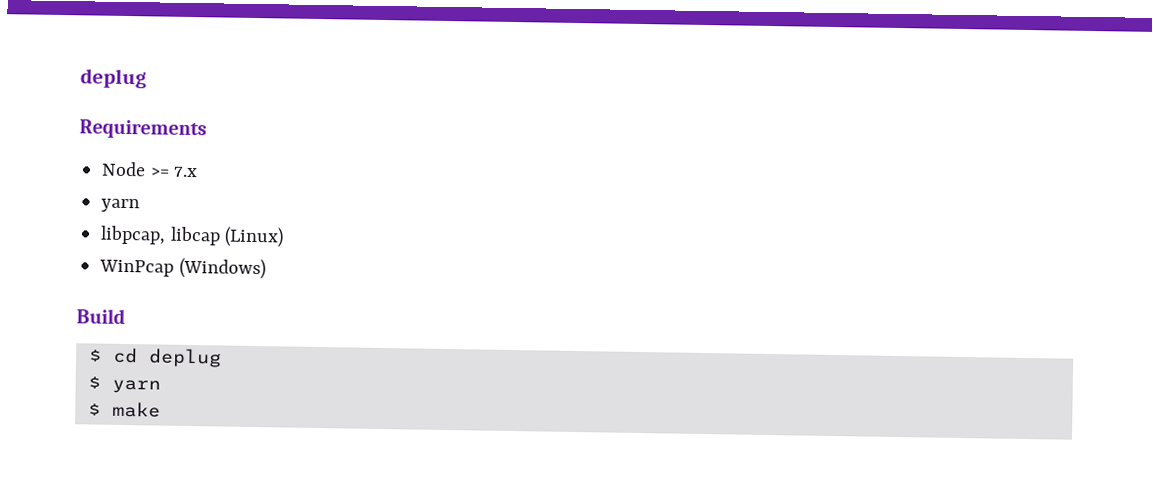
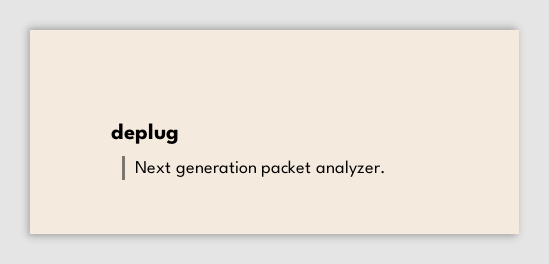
[80,68,147,89] [79,119,207,140] [101,161,199,178] [101,198,141,213] [100,225,285,248] [99,257,266,280] [76,308,125,324] [88,347,222,368] [87,376,161,394] [87,401,161,418] deplug // Requirements // Node >= 7.x // yarn // libpcap, libcap (Linux) // WinPcap (Windows) // Build // $ cd deplug // $ yarn // $ make -> [111,123,179,144] [134,160,387,177] deplug // Next generation packet analyzer.

